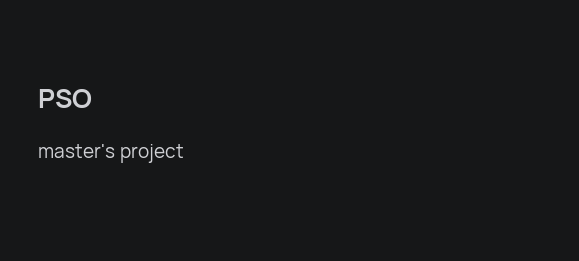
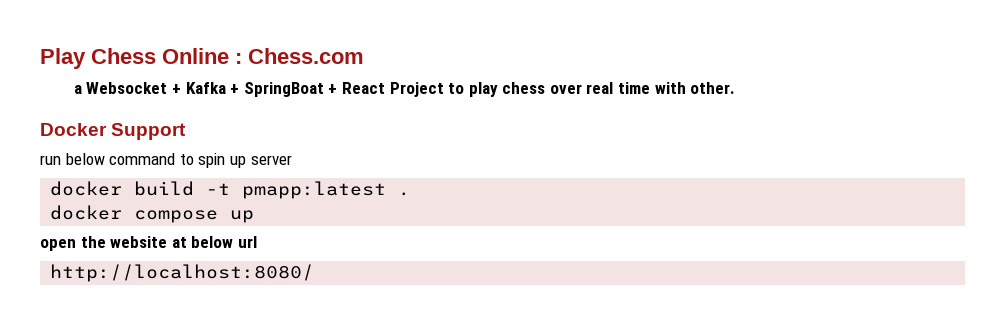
[38,89,92,108] [38,144,185,163] PSO // master's project -> [40,48,364,69] [73,82,736,97] [40,123,187,140] [40,153,292,168] [50,181,411,199] [50,205,255,223] [40,236,257,251] [50,264,315,282] Play Chess Online : Chess.com // a Websocket + Kafka + SpringBoat + React Project to play chess over real time with other. // Docker Support // run below command to spin up server // docker build -t pmapp:latest . // docker compose up // open the website at below url // http://localhost:8080/

